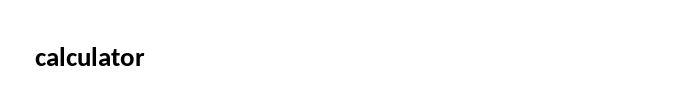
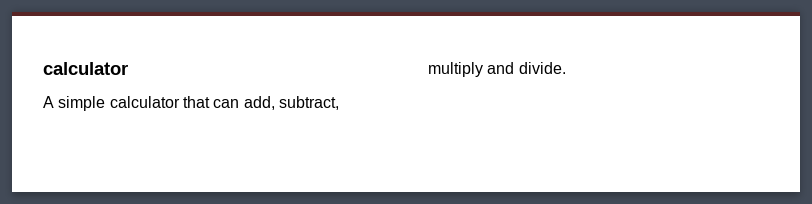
[35,47,145,66] calculator -> [43,62,128,75] [43,96,339,111] [428,62,566,77] calculator // A simple calculator that can add, subtract, multiply and divide.

